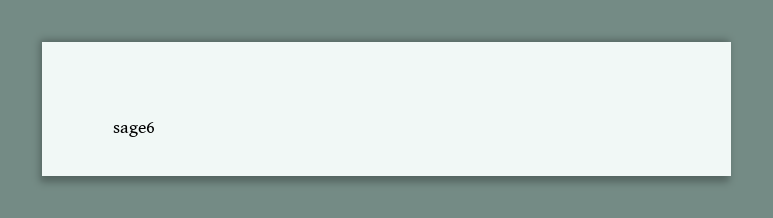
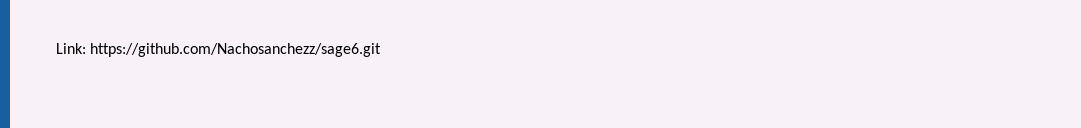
[113,122,155,137] sage6 -> [56,43,382,57] Link: https://github.com/Nachosanchezz/sage6.git

